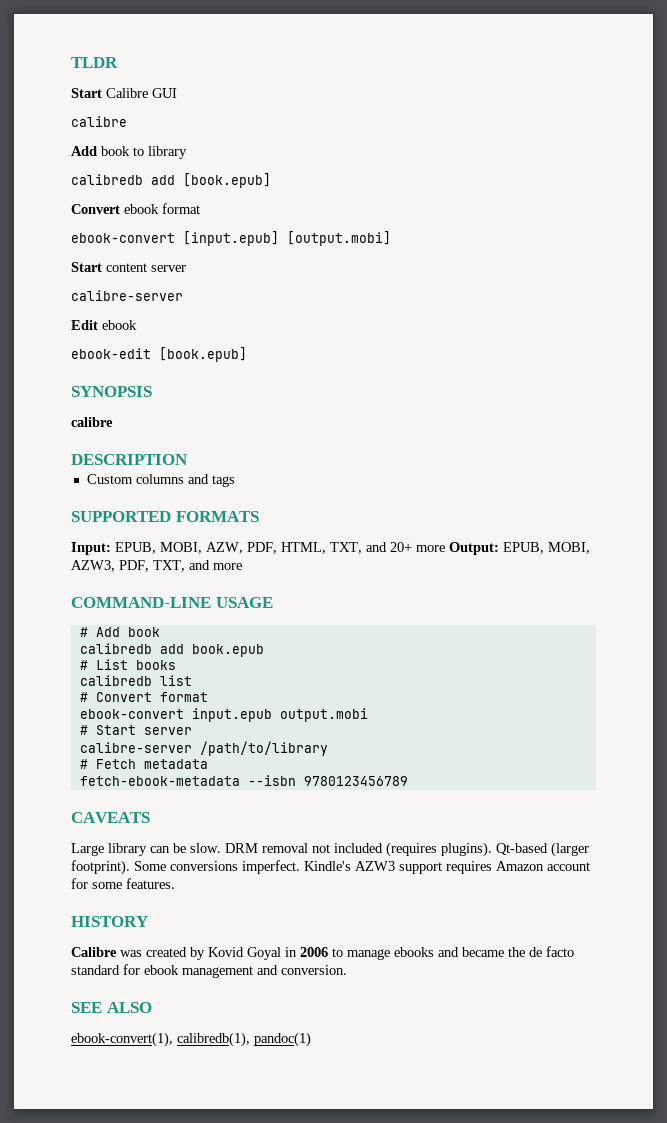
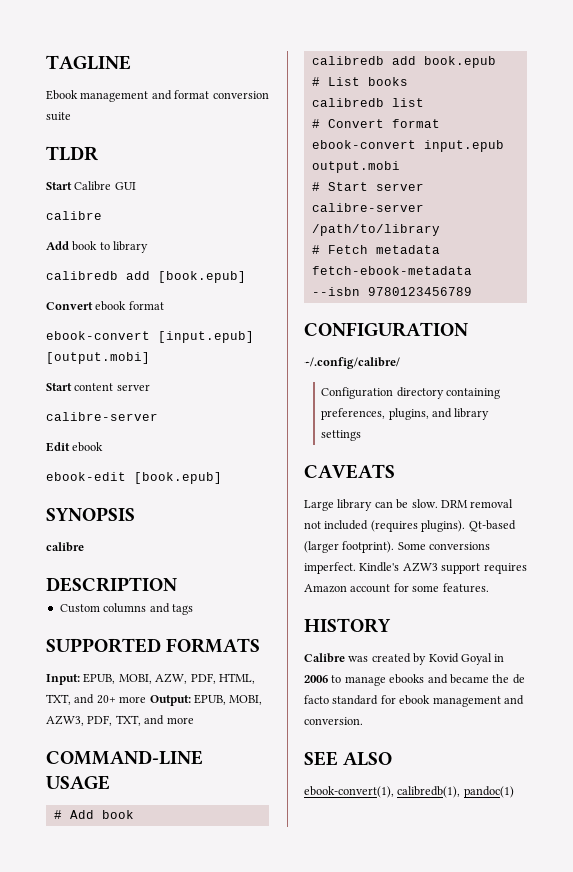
(71, 62) none -> [46,55,131,70] [46,90,269,102] [46,112,71,121] TAGLINE // Ebook management and format conversion suite //
(408, 781) none -> [304,322,469,337] [304,357,400,369] [321,387,501,399] [321,408,490,420] [321,430,362,441] // CONFIGURATION // ~/.config/calibre/ // Configuration directory containing preferences, plugins, and library settings

